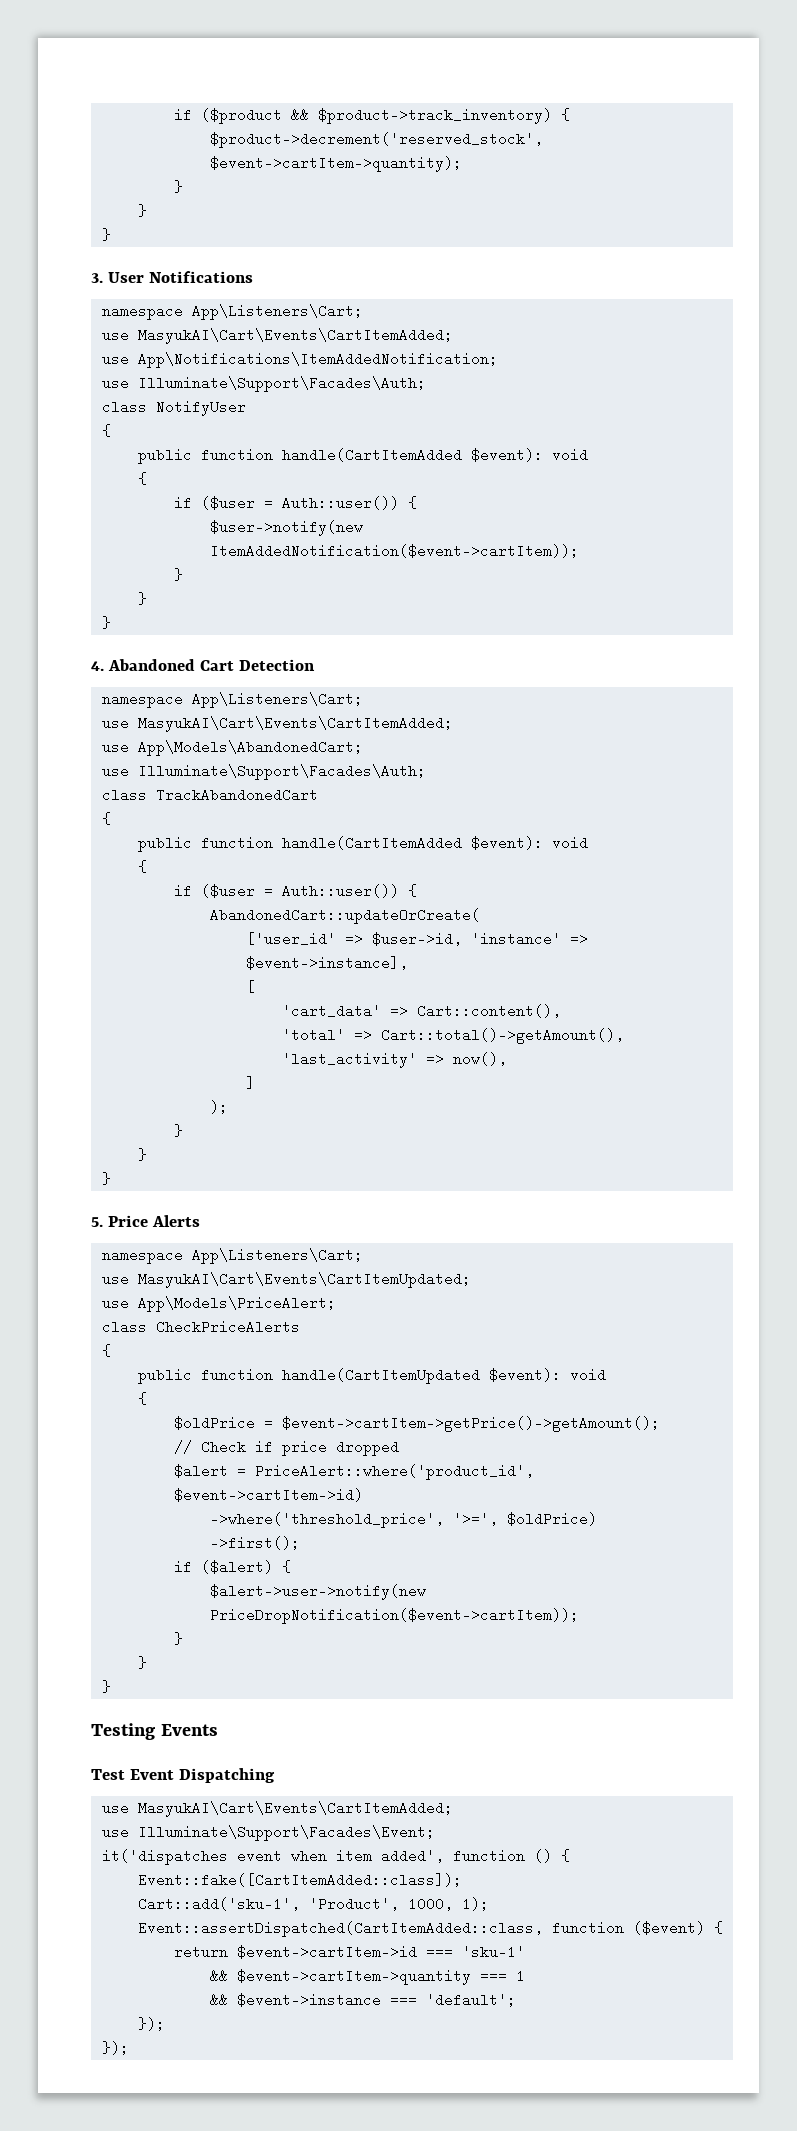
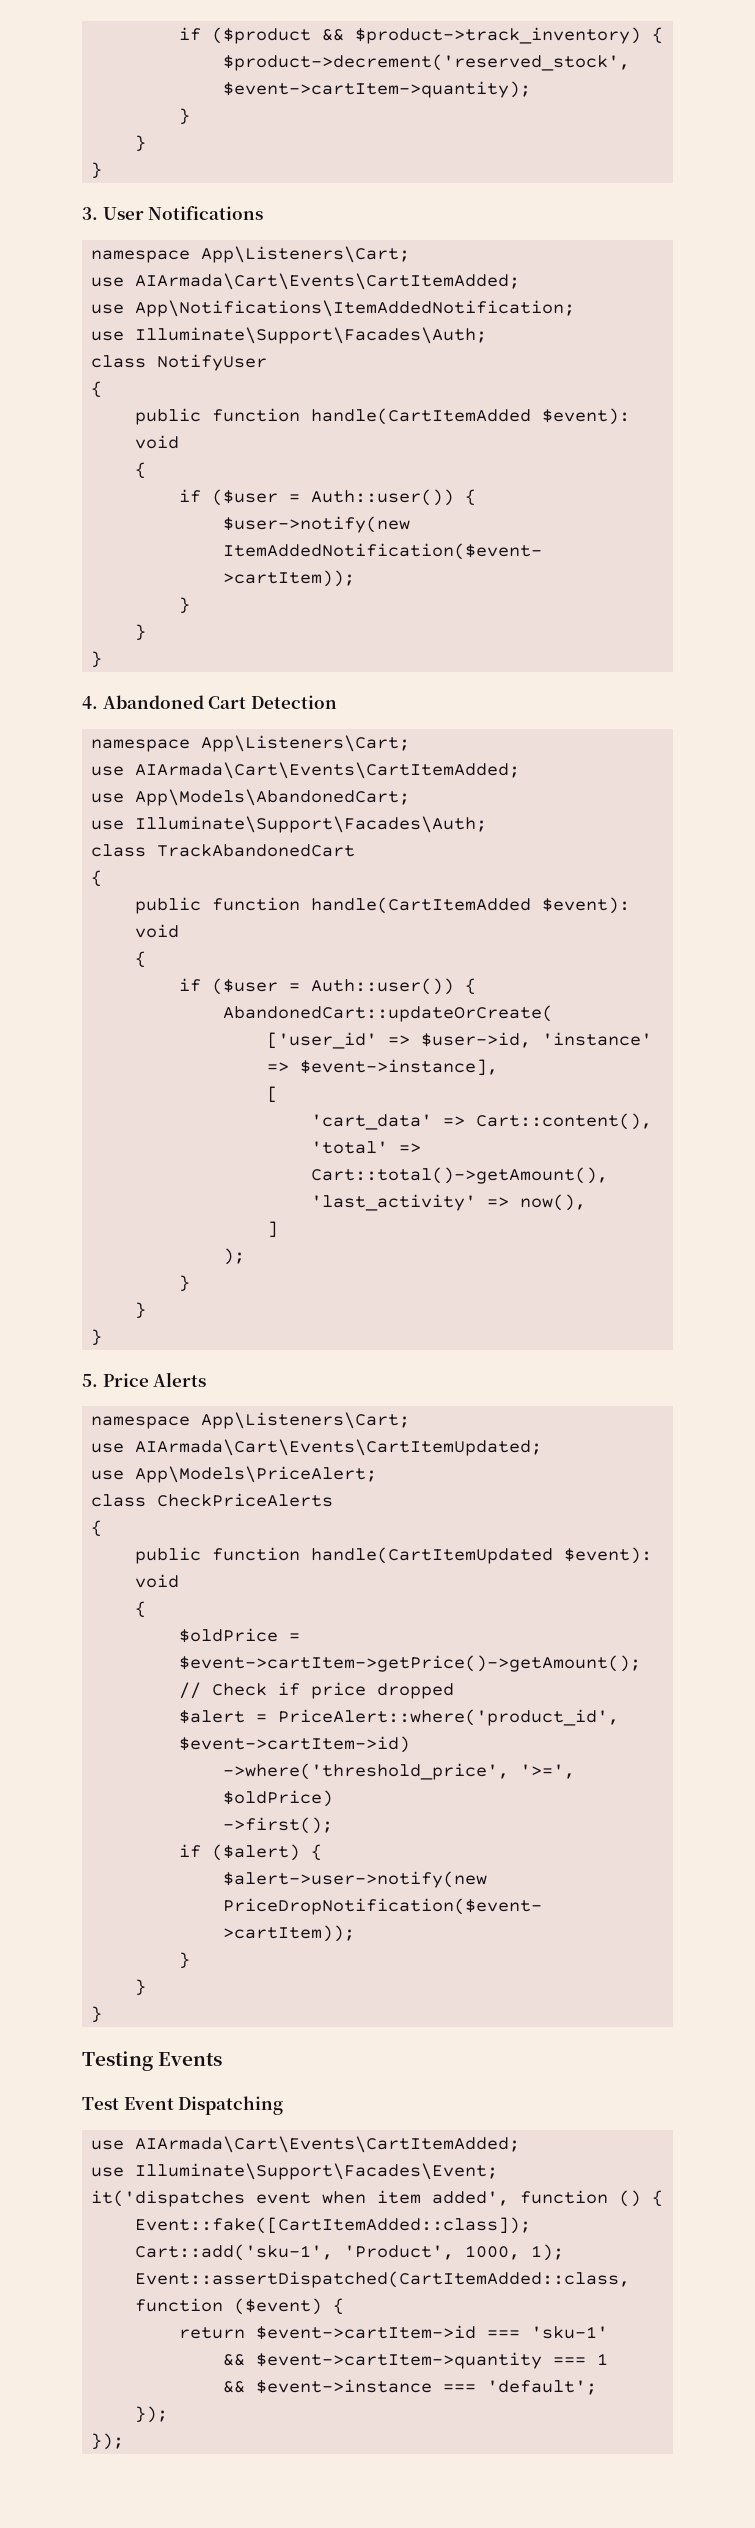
[137,328,453,344] MasyukAI\Cart\Events\CartItemAdded; -> [135,273,520,290] AIArmada\Cart\Events\CartItemAdded;
[137,716,453,732] MasyukAI\Cart\Events\CartItemAdded; -> [135,762,520,779] AIArmada\Cart\Events\CartItemAdded;
[137,1272,471,1288] MasyukAI\Cart\Events\CartItemUpdated; -> [135,1439,542,1456] AIArmada\Cart\Events\CartItemUpdated;
[137,1801,453,1817] MasyukAI\Cart\Events\CartItemAdded; -> [135,2136,520,2153] AIArmada\Cart\Events\CartItemAdded;

